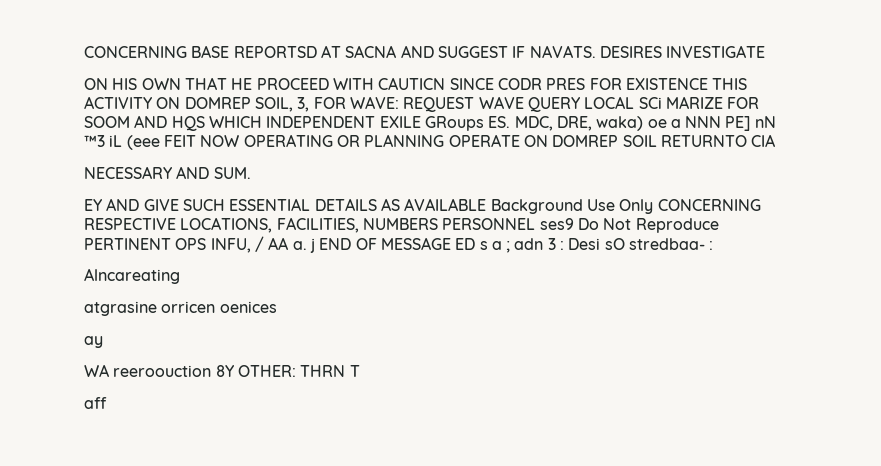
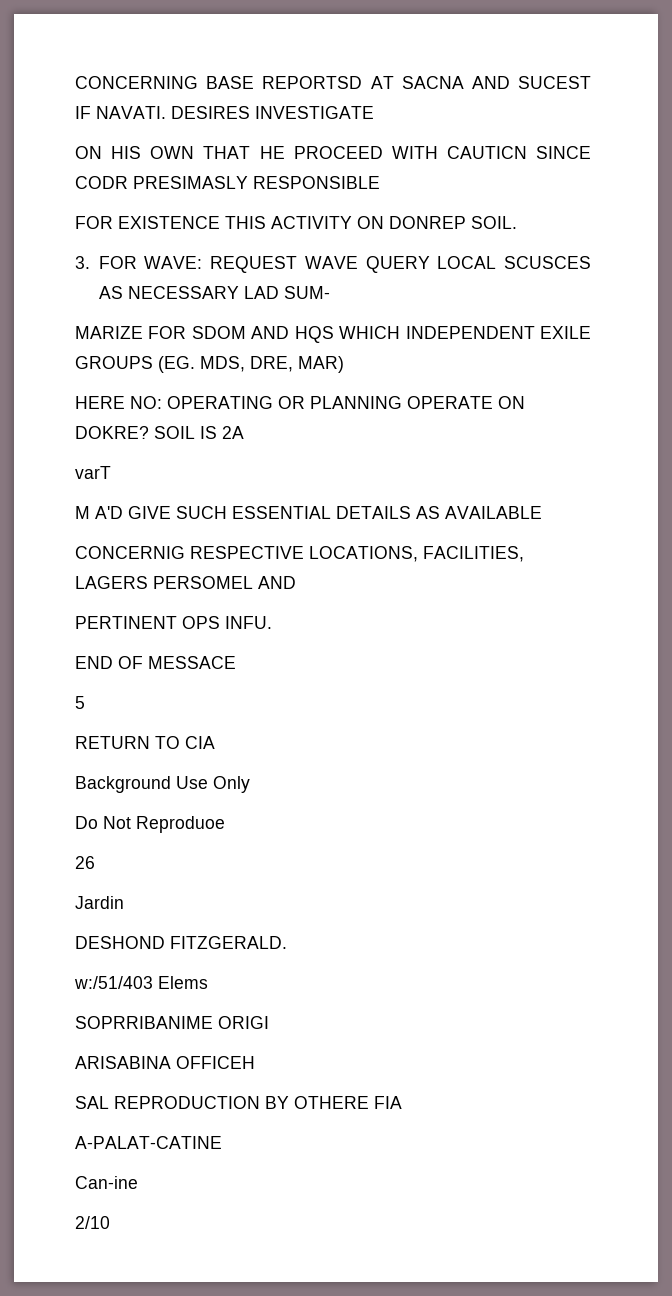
[437,45,596,58] SUGGEST IF NAVATS. -> [518,76,591,89] [75,106,166,119] SUCEST IF NAVATI.
[546,78,586,90] PRES -> [133,176,380,189] PRESIMASLY RESPONSIBLE //
[184,97,310,112] DOMREP SOIL, 3, -> [389,216,517,229] [75,256,90,269] DONREP SOIL. // 3.
[638,97,662,109] SCi -> [503,256,591,269] [98,286,330,299] SCUSCES AS NECESSARY LAD SUM- //
[84,116,130,128] SOOM -> [191,326,246,339] SDOM
[424,116,776,131] [84,135,240,150] GRoups ES. MDC, DRE, waka) oe a NNN PE] nN ™3 iL (eee FEIT NOW -> [75,356,344,373] [75,396,162,409] GROUPS (EG. MDS, DRE, MAR) // HERE NO:
[552,134,776,147] [84,166,251,179] [84,198,140,211] DOMREP SOIL RETURNTO CIA // NECESSARY AND SUM. // EY AND -> [75,426,244,439] [75,466,111,479] [75,506,123,519] DOKRE? SOIL IS 2A // varT // M A'D
[490,199,761,214] [84,217,719,233] [84,236,714,253] [84,268,180,284] [84,301,277,316] [84,336,103,348] [84,364,360,377] [84,397,107,409] Background Use Only CONCERNING RESPECTIVE LOCATIONS, FACILITIES, NUMBERS PERSONNEL ses9 Do Not Reproduce PERTINENT OPS INFU, / AA a. j END OF MESSAGE ED s a ; adn 3 : Desi sO stredbaa- : // Alncareating // atgrasine orricen oenices // ay // WA reeroouction 8Y OTHER: THRN T // aff -> [75,546,524,562] [75,576,296,589] [75,616,272,629] [75,656,236,669] [75,696,85,709] [75,736,215,749] [75,776,250,793] [75,816,225,833] [75,856,95,869] [75,896,124,909] [75,936,287,949] [74,976,208,989] [75,1016,269,1029] [75,1056,255,1069] [75,1096,402,1109] [75,1136,222,1149] [75,1176,138,1189] [75,1216,110,1229] // CONCERNIG RESPECTIVE LOCATIONS, FACILITIES, LAGERS PERSOMEL AND // PERTINENT OPS INFU. // END OF MESSACE // 5 // RETURN TO CIA // Background Use Only // Do Not Reproduoe // 26 // Jardin // DESHOND FITZGERALD. // w:/51/403 Elems // SOPRRIBANIME ORIGI // ARISABINA OFFICEH // SAL REPRODUCTION BY OTHERE FIA // A-PALAT-CATINE // Can-ine // 2/10

